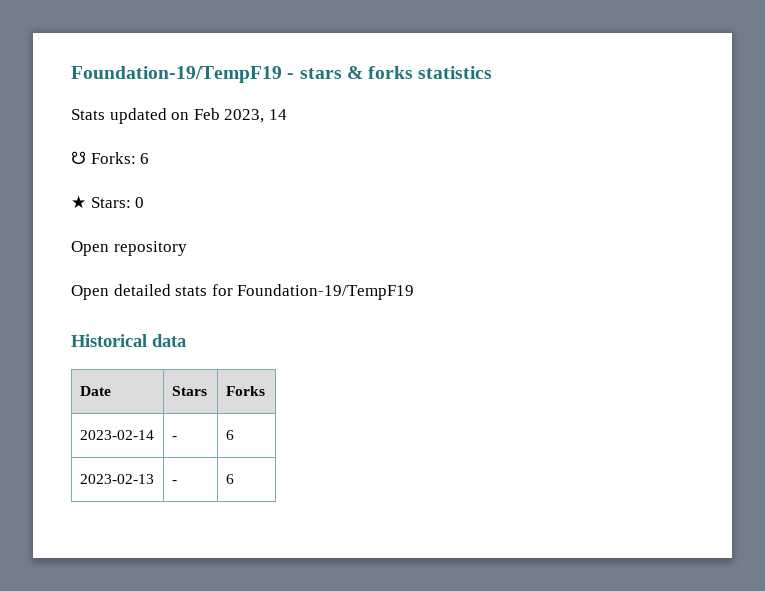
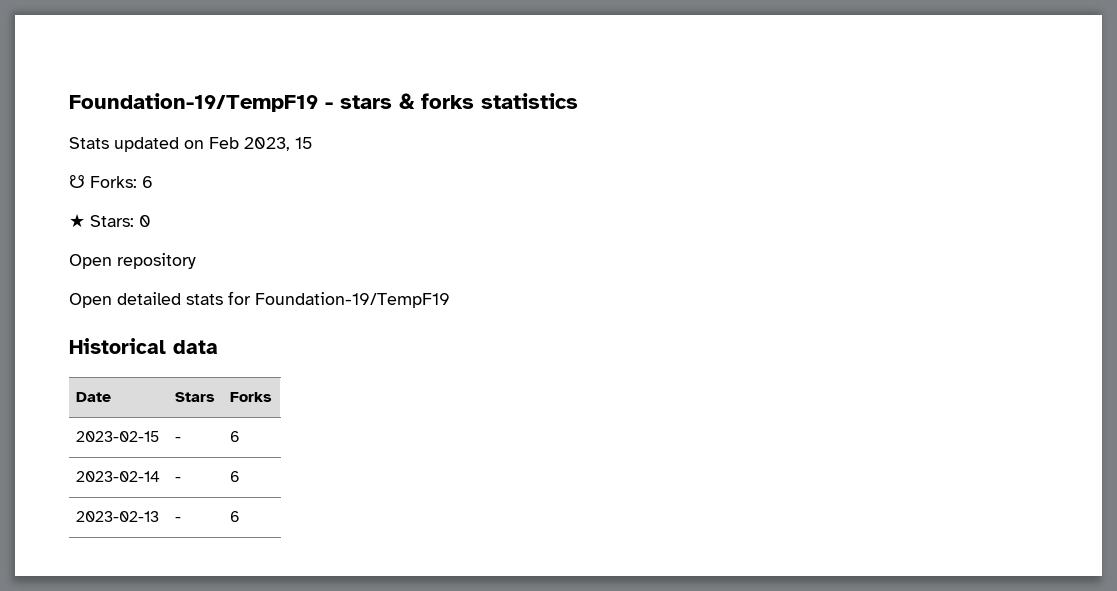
[268,109,287,120] 14 -> [295,137,313,149] 15
(265, 391) none -> [76,431,160,442] [175,437,182,442] [230,431,241,442] // 2023-02-15 | - | 6

